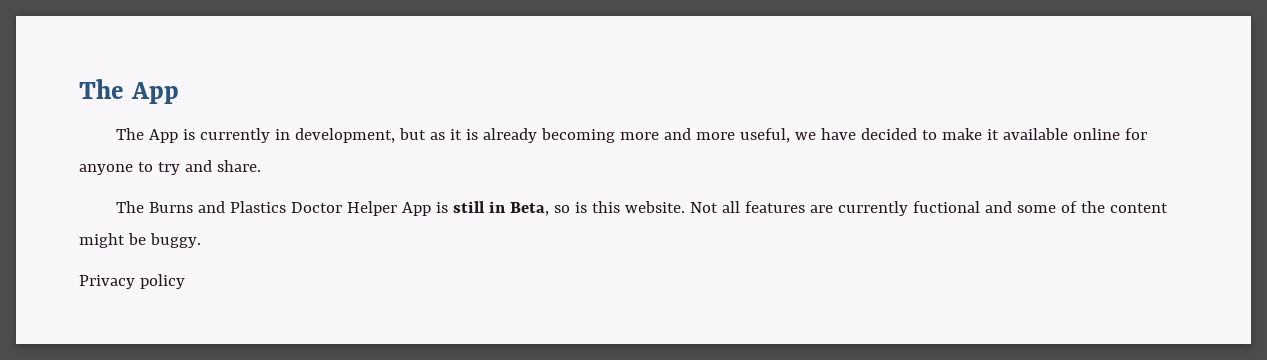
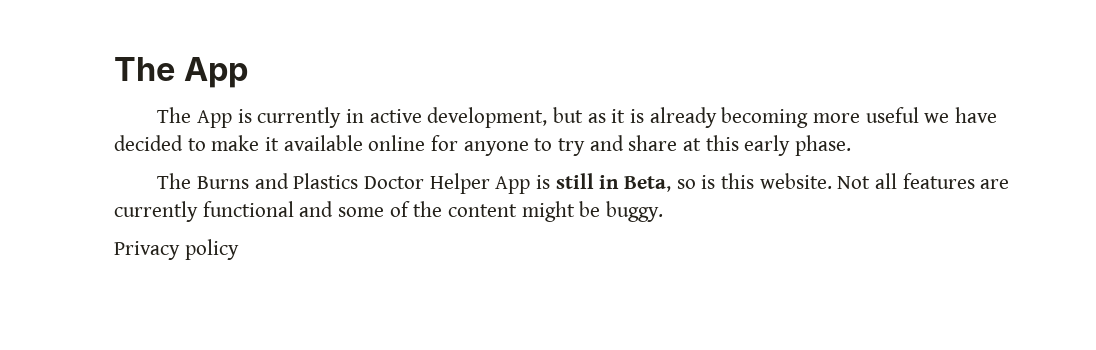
(291, 134) none -> [369,109,422,123] active
[664,128,791,143] and more useful, -> [865,107,919,123] useful
[216,160,261,172] share. -> [628,135,852,156] share at this early phase.
[913,201,981,213] fuctional -> [202,201,294,217] functional

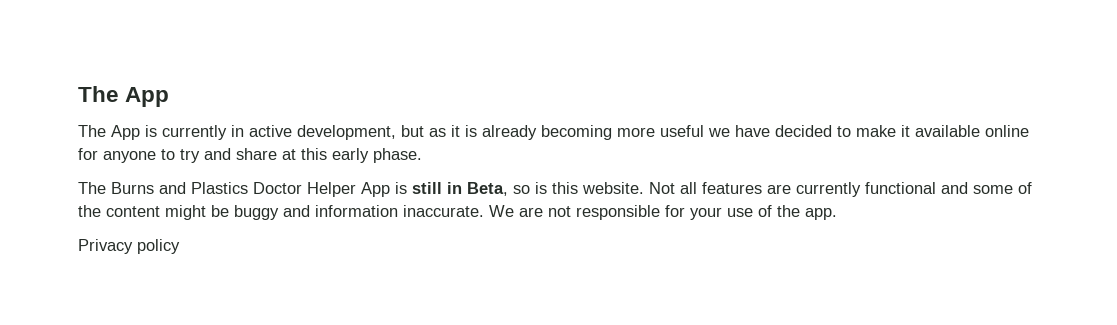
[606,201,664,222] buggy. -> [234,205,837,220] buggy and information inaccurate. We are not responsible for your use of the app.

